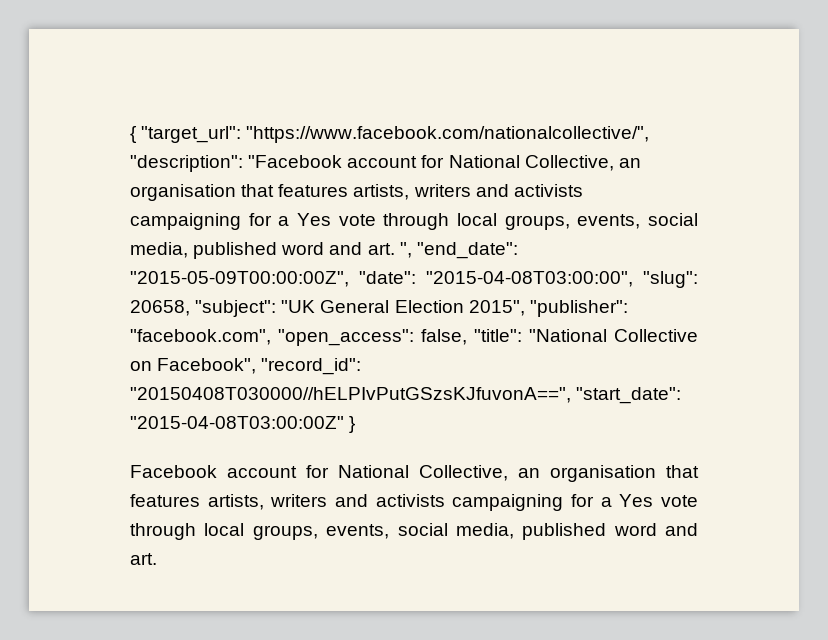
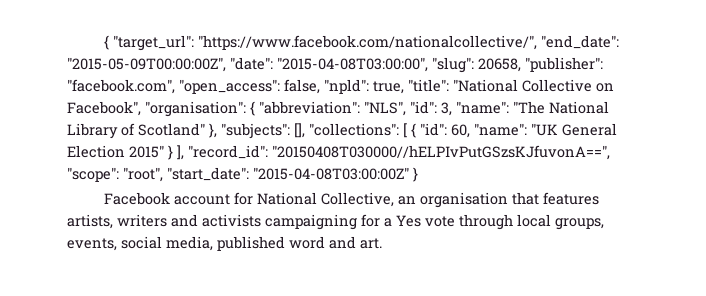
[130,155,641,172] [130,184,583,201] [130,213,699,230] [130,242,412,259] "description": "Facebook account for National Collective, an organisation that features artists, writers and activists campaigning for a Yes vote through local groups, events, social media, published word and art. ", -> (538, 42) none
[195,300,525,317] "subject": "UK General Election 2015", -> (521, 65) none
(467, 337) none -> [324,79,404,94] "npld": true,
[261,358,362,375] [130,387,571,403] "record_id": "20150408T030000//hELPIvPutGSzsKJfuvonA==", -> [145,101,609,117] [67,123,617,139] [67,145,610,160] [67,167,163,182] "organisation": { "abbreviation": "NLS", "id": 3, "name": "The National Library of Scotland" }, "subjects": [], "collections": [ { "id": 60, "name": "UK General Election 2015" } ], "record_id": "20150408T030000//hELPIvPutGSzsKJfuvonA==", "scope": "root",

